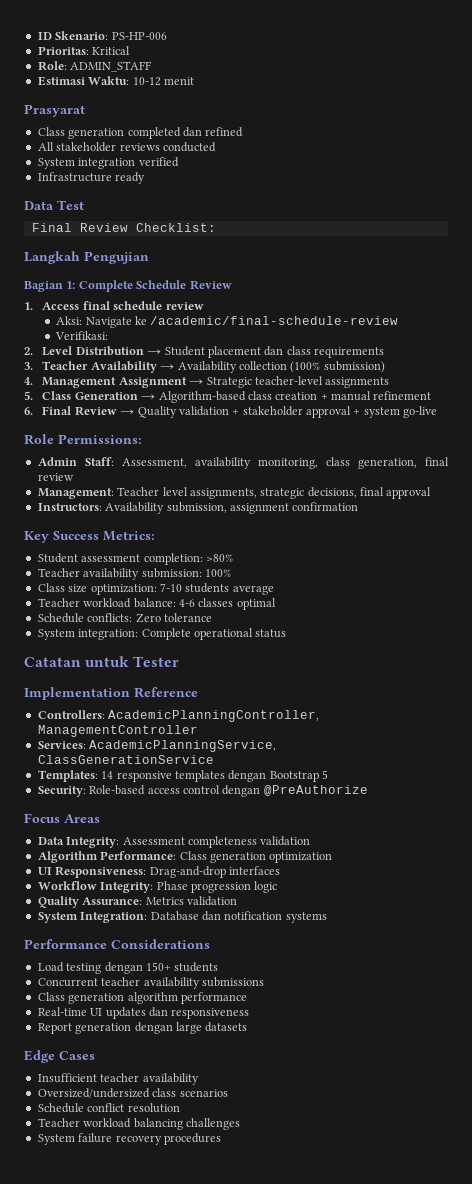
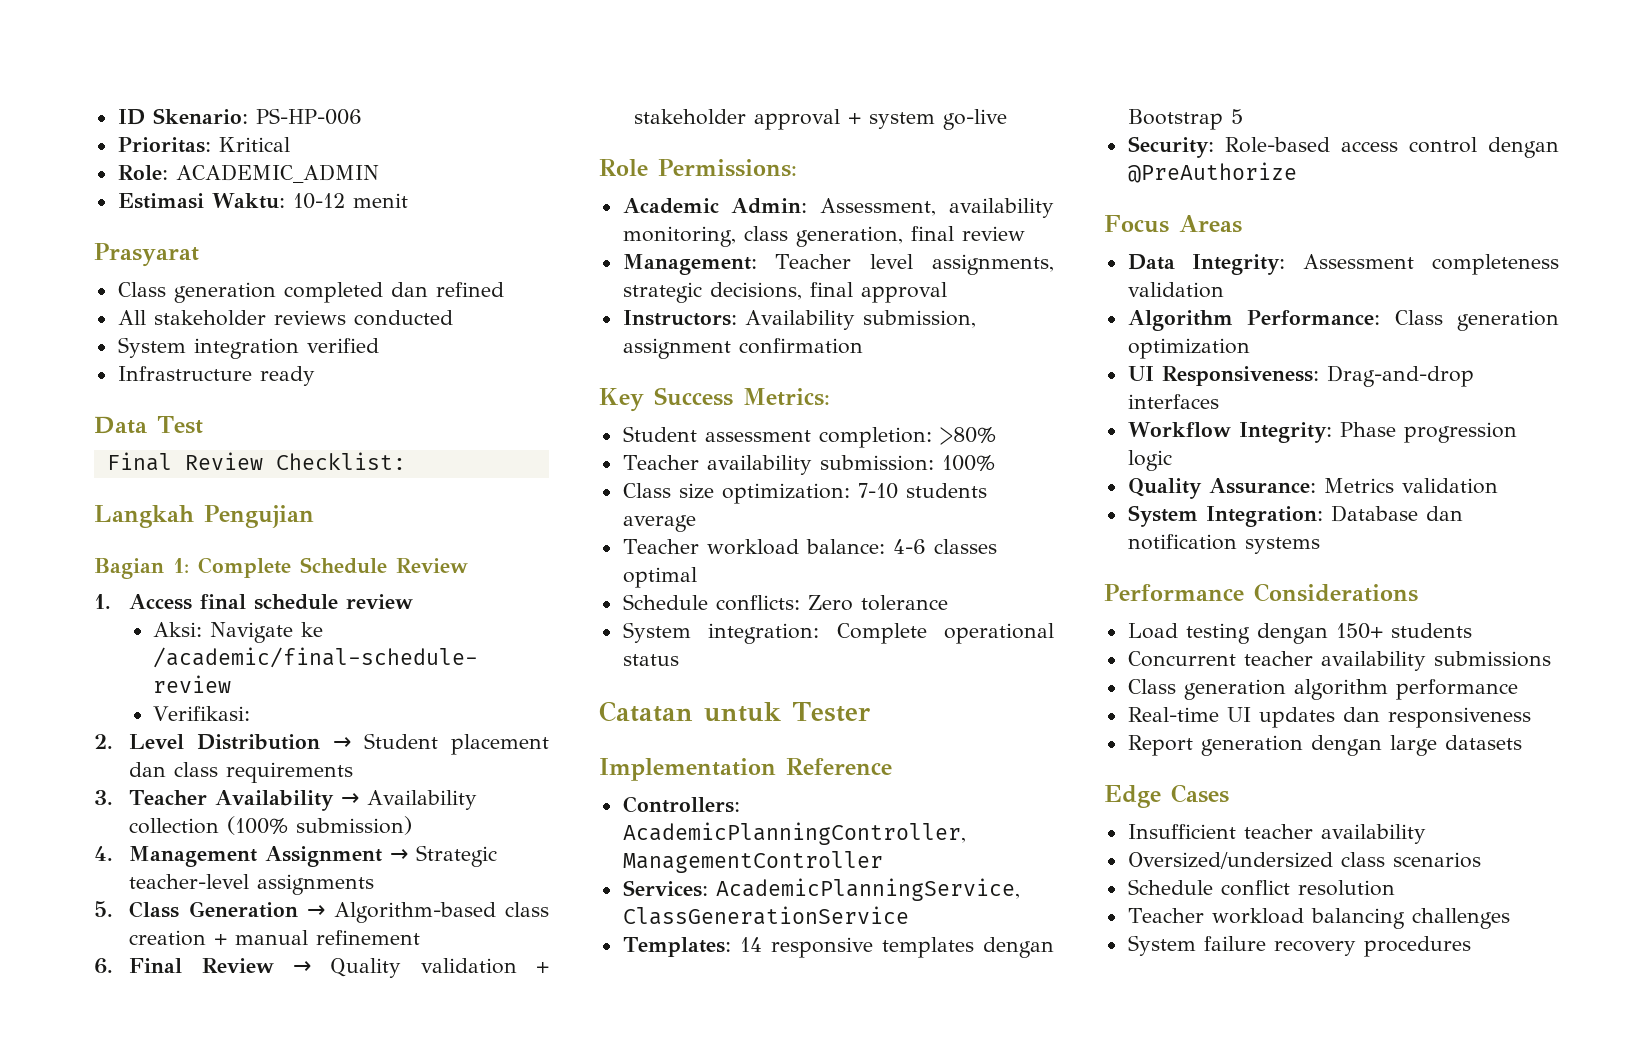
[70,61,152,72] ADMIN_STAFF -> [175,164,379,183] ACADEMIC_ADMIN
[37,457,114,466] Admin Staff: -> [622,198,808,214] Academic Admin:

